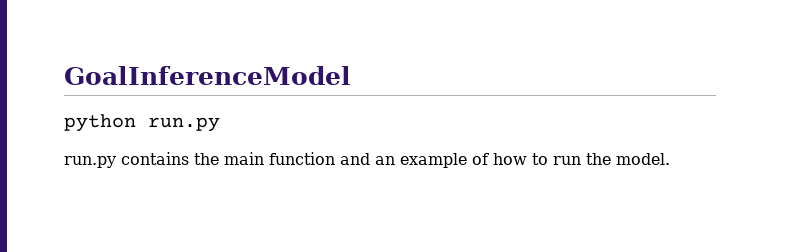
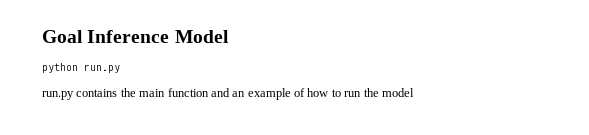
[64,66,351,85] GoalInferenceModel -> [42,30,229,43] Goal Inference Model
[616,153,670,165] model. -> [381,88,414,97] model

